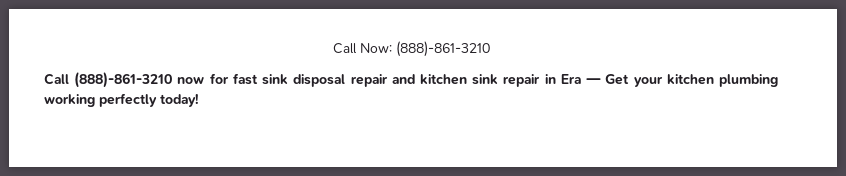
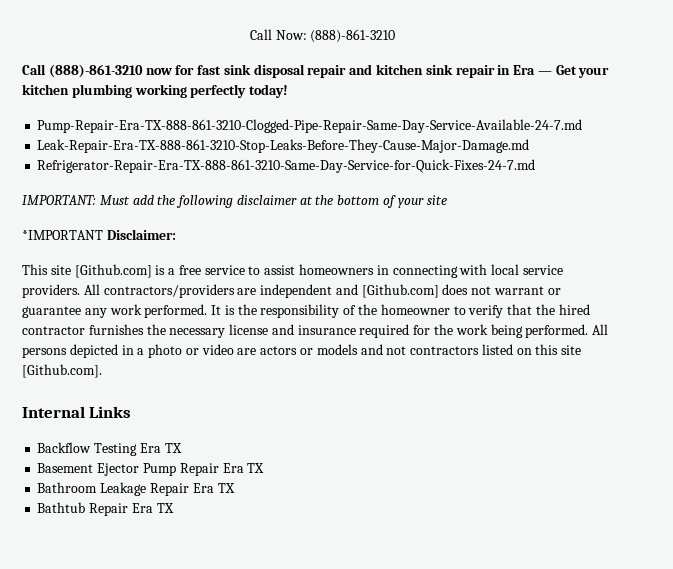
(199, 100) none -> [37,119,583,133] [37,139,530,153] [37,159,536,173] [22,195,447,208] [22,229,176,240] [22,264,563,278] [22,284,561,298] [22,304,590,318] [22,324,609,338] [22,344,582,358] [22,364,102,378] [22,406,132,418] [37,442,182,456] [37,463,265,476] [37,482,235,496] [37,502,174,516] // Pump-Repair-Era-TX-888-861-3210-Clogged-Pipe-Repair-Same-Day-Service-Available-24-7.md // Leak-Repair-Era-TX-888-861-3210-Stop-Leaks-Before-They-Cause-Major-Damage.md // Refrigerator-Repair-Era-TX-888-861-3210-Same-Day-Service-for-Quick-Fixes-24-7.md // IMPORTANT: Must add the following disclaimer at the bottom of your site // *IMPORTANT Disclaimer: // This site [Github.com] is a free service to assist homeowners in connecting with local service providers. All contractors/providers are independent and [Github.com] does not warrant or guarantee any work performed. It is the responsibility of the homeowner to verify that the hired contractor furnishes the necessary license and insurance required for the work being performed. All persons depicted in a photo or video are actors or models and not contractors listed on this site [Github.com]. // Internal Links // Backflow Testing Era TX // Basement Ejector Pump Repair Era TX // Bathroom Leakage Repair Era TX // Bathtub Repair Era TX

